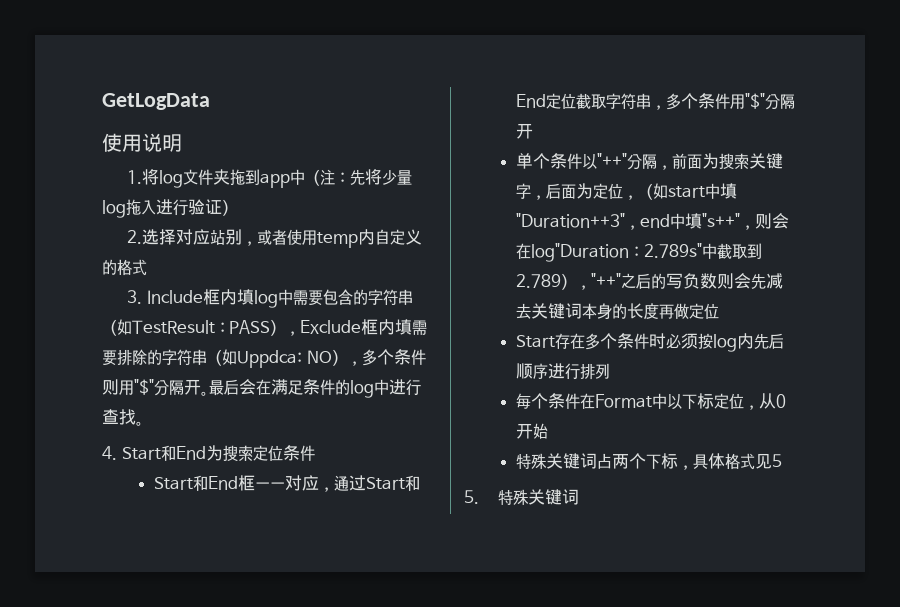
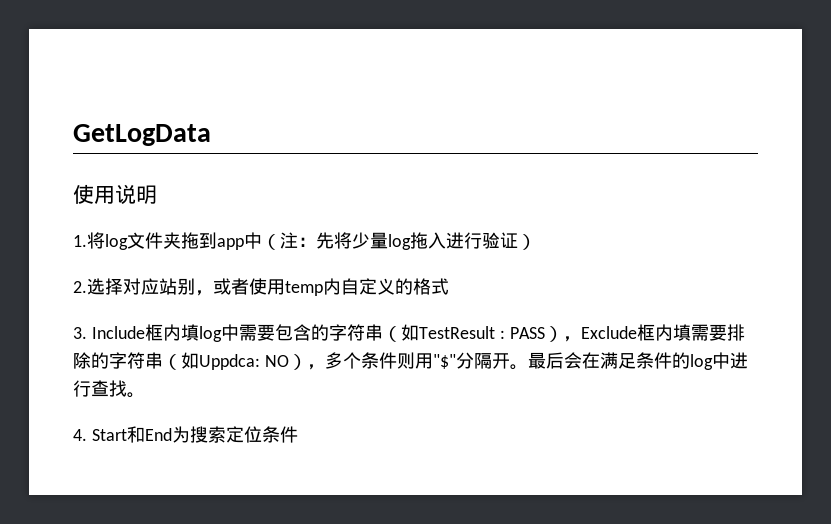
[154,475,421,492] [516,93,796,110] [516,123,534,139] [516,153,784,170] [516,183,738,200] [516,213,790,230] [516,243,762,262] [516,273,784,290] [516,303,720,320] [516,333,785,352] [516,363,611,380] [516,393,787,410] [516,423,549,439] [516,453,783,470] [464,489,579,505] // Start和End框一一对应，通过Start和End定位截取字符串，多个条件用"$"分隔开 // 单个条件以"++"分隔，前面为搜索关键字，后面为定位，（如start中填"Duration++3"，end中填"s++"，则会在log"Duration : 2.789s"中截取到2.789），"++"之后的写负数则会先减去关键词本身的长度再做定位 // Start存在多个条件时必须按log内先后顺序进行排列 // 每个条件在Format中以下标定位，从0开始 // 特殊关键词占两个下标，具体格式见5 // 5.特殊关键词 -> (298, 434) none

